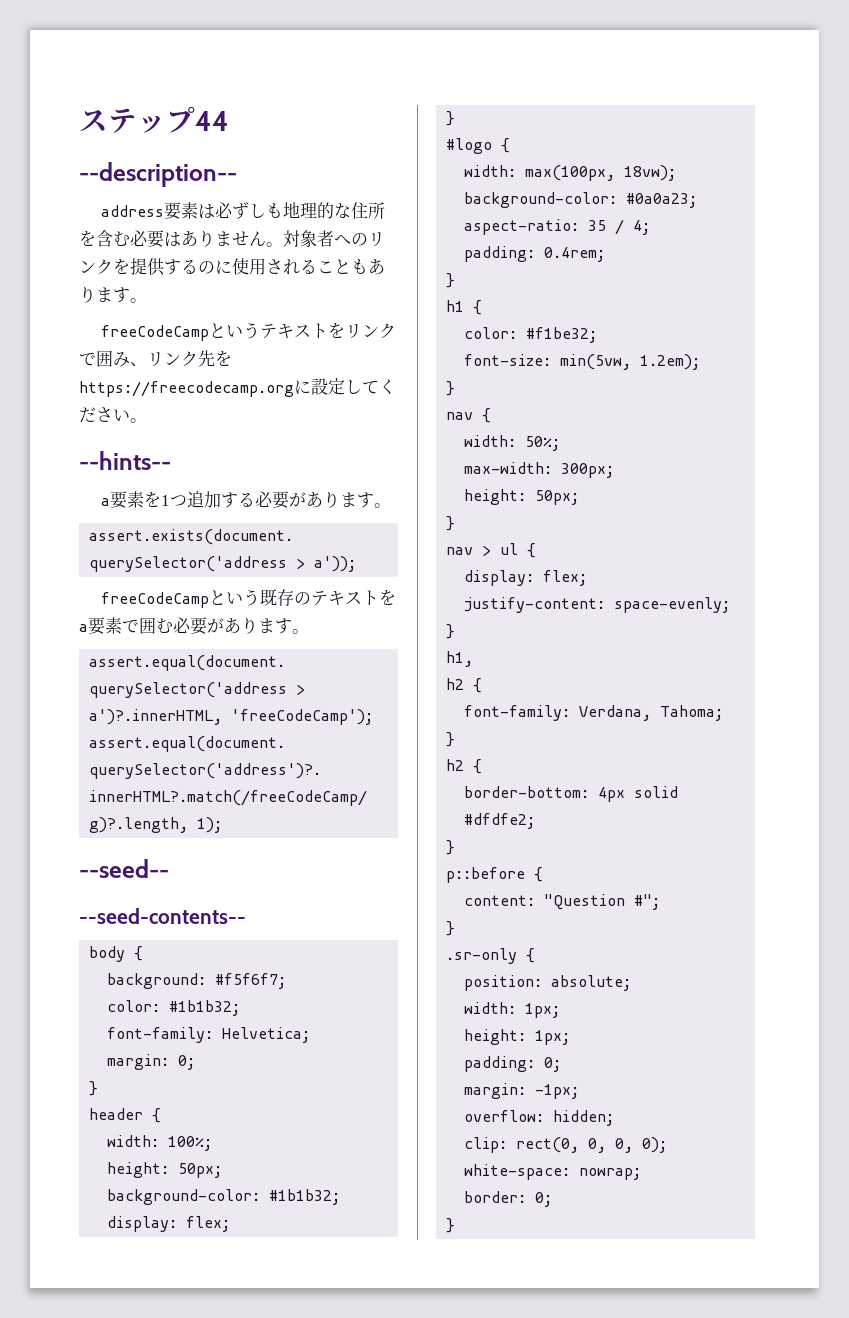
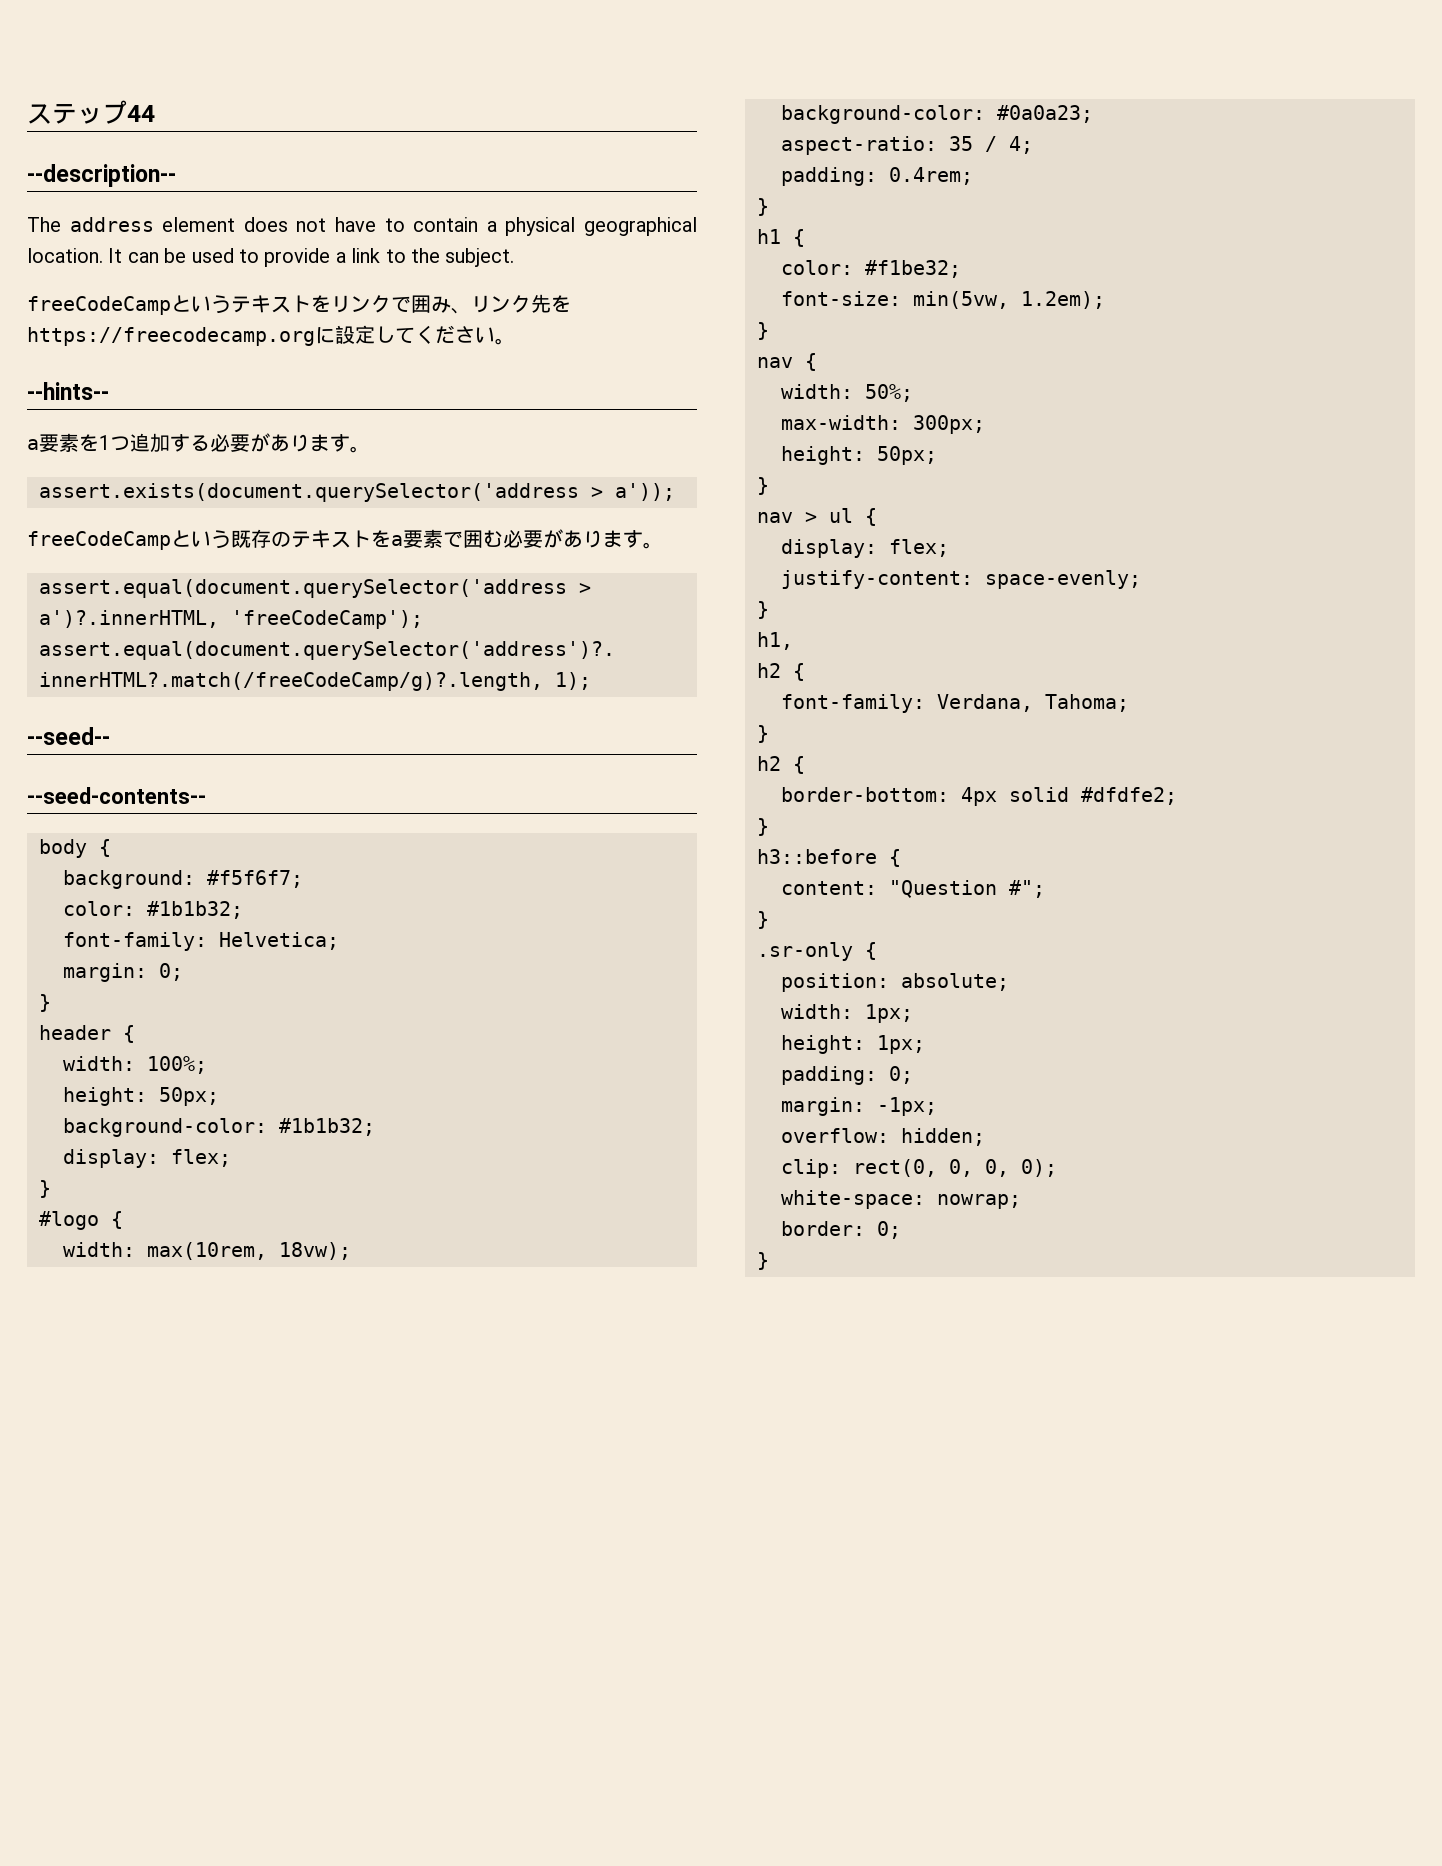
[101,202,386,220] [79,230,385,248] [79,258,385,276] [79,286,147,303] address要素は必ずしも地理的な住所を含む必要はありません。対象者へのリンクを提供するのに使用されることもあります。 -> [27,217,698,236] [27,248,515,267] The address element does not have to contain a physical geographical location. It can be used to provide a link to the subject.
[525,165,616,181] max(100px, -> [147,1242,267,1260] max(10rem,
[446,867,526,883] p::before -> [757,849,877,864] h3::before

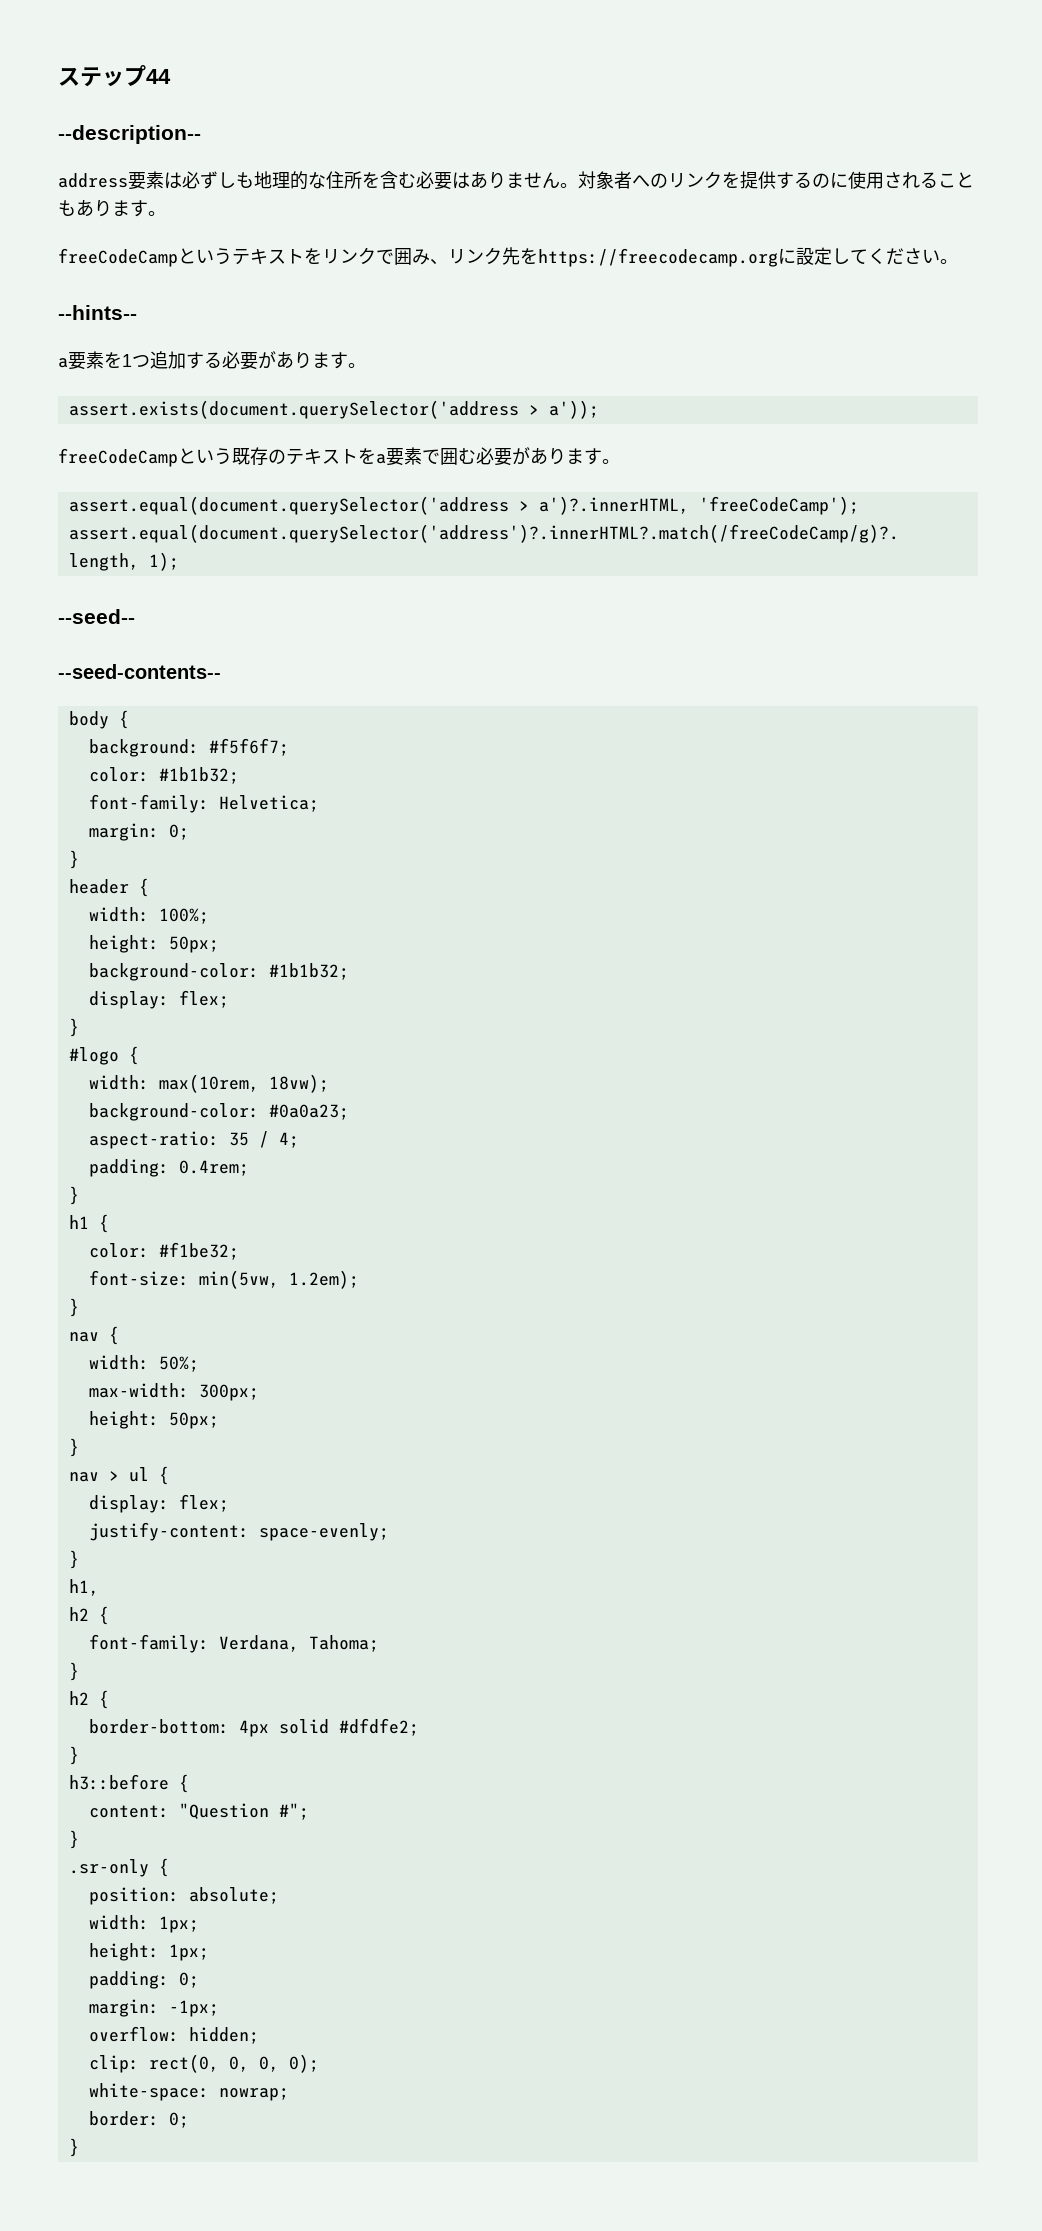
[27,217,698,236] [27,248,515,267] The address element does not have to contain a physical geographical location. It can be used to provide a link to the subject. -> [58,171,974,190] [58,199,166,217] address要素は必ずしも地理的な住所を含む必要はありません。対象者へのリンクを提供するのに使用されることもあります。

